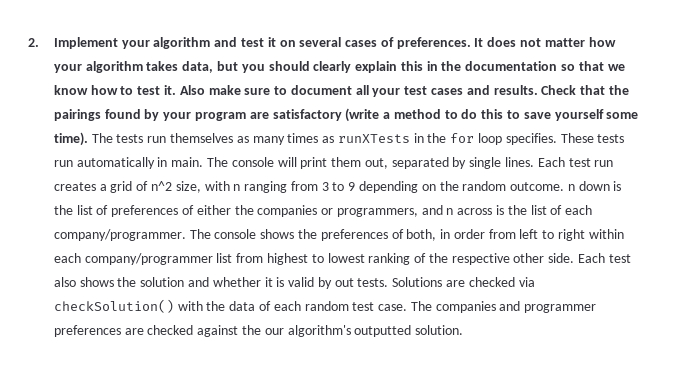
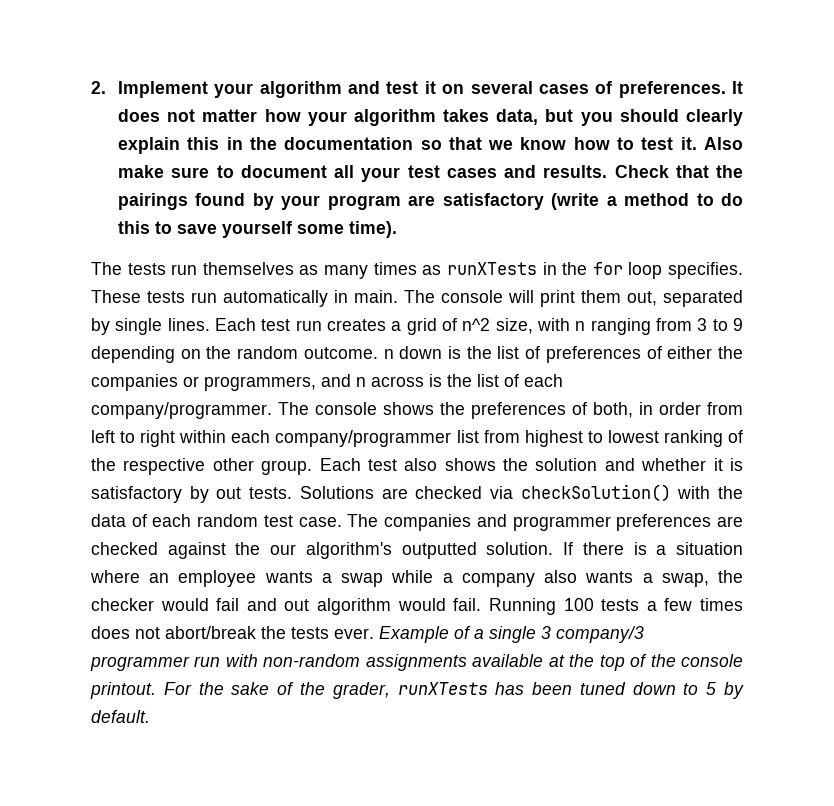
(88, 139) none -> (398, 229) //
[548,253,575,263] side. -> [261,460,313,475] group.
[288,277,315,287] valid -> [91,486,182,503] satisfactory
(464, 330) none -> [563,542,744,555] [90,570,744,587] [91,598,744,615] [91,626,644,643] [90,654,743,671] [90,682,745,699] [91,710,150,723] If there is a situation where an employee wants a swap while a company also wants a swap, the checker would fail and out algorithm would fail. Running 100 tests a few times does not abort/break the tests ever. Example of a single 3 company/3 programmer run with non-random assignments available at the top of the console printout. For the sake of the grader, runXTests has been tuned down to 5 by default.

